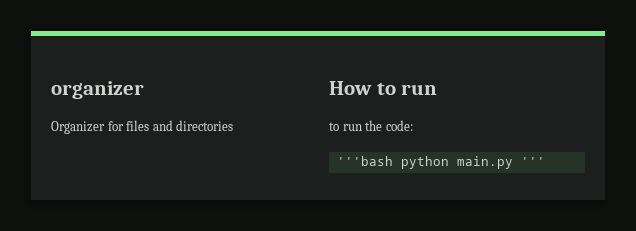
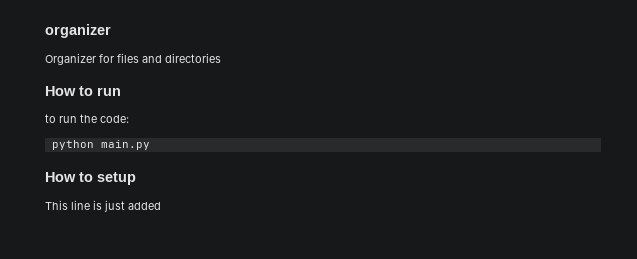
[336,156,393,166] '''bash -> (129, 119) none
[520,157,545,166] ''' -> [45,172,136,185] [45,200,161,212] // How to setup // This line is just added

